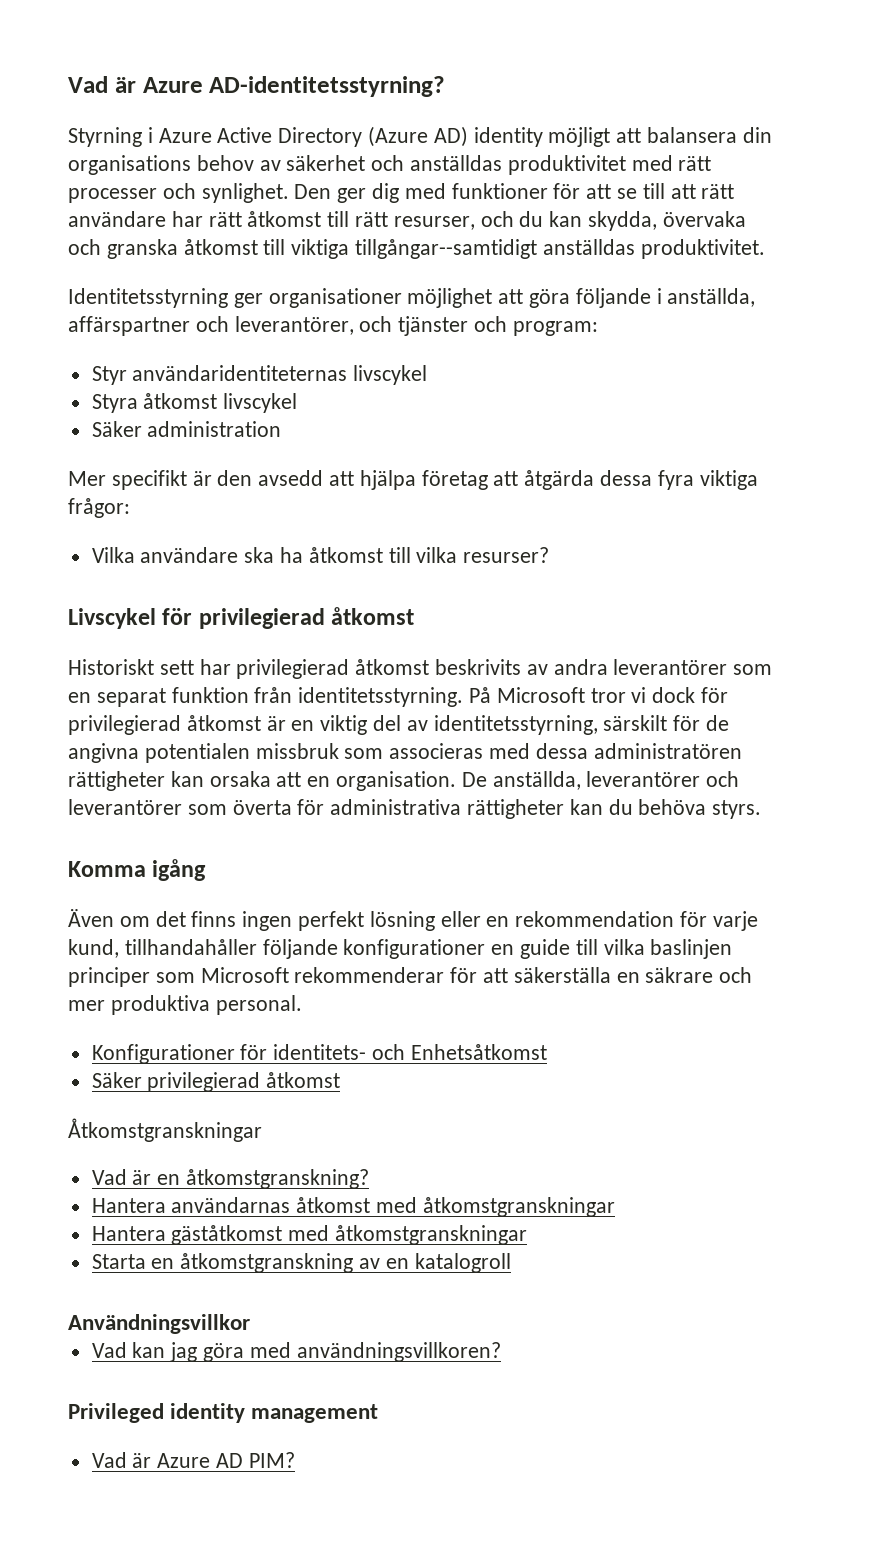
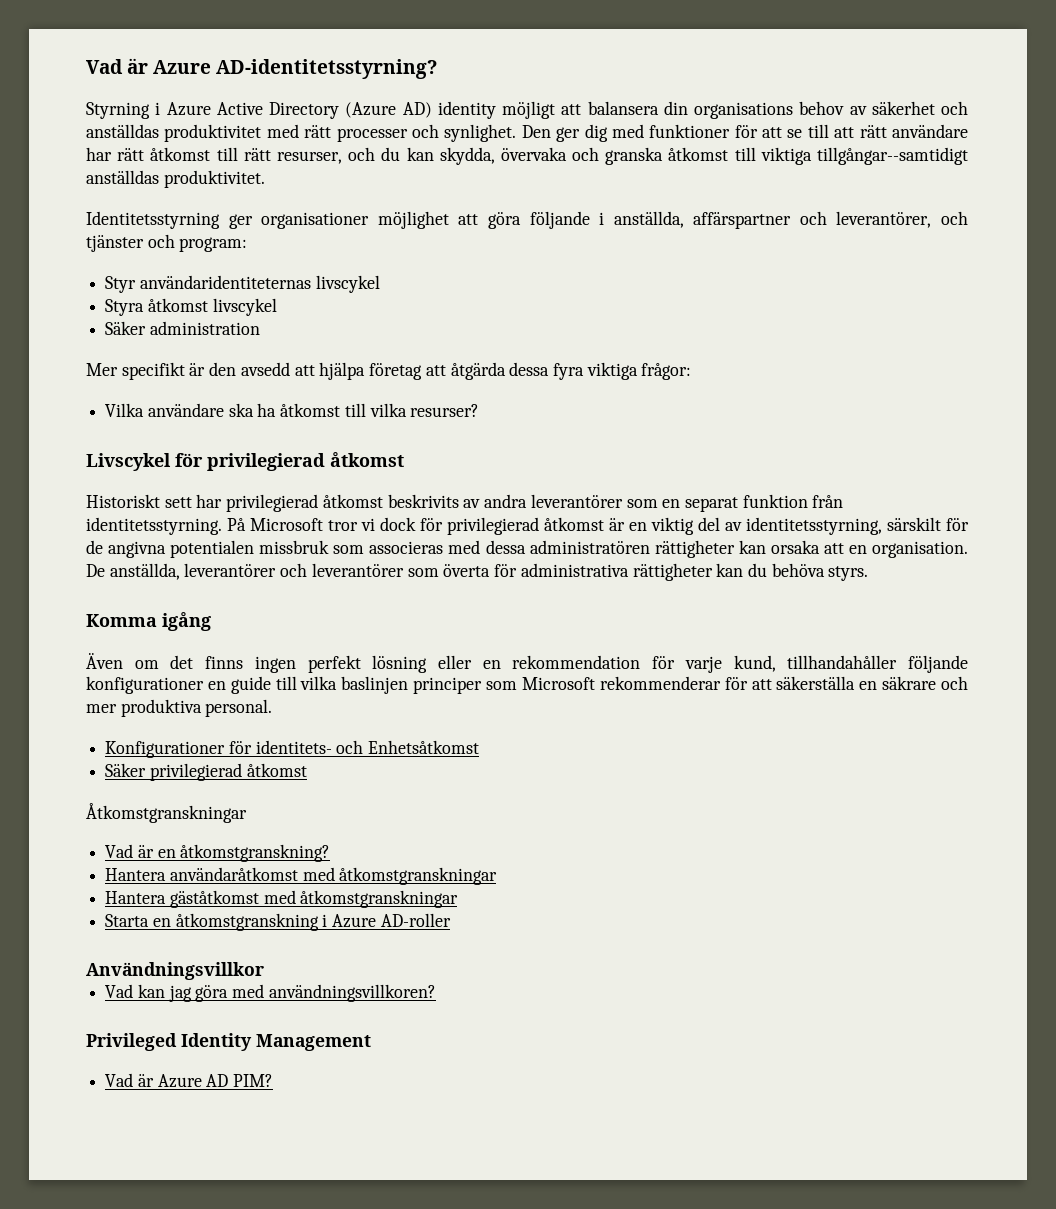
[171,1197,371,1213] användarnas åtkomst -> [169,867,298,881] användaråtkomst
[359,1253,511,1273] av en katalogroll -> [322,913,451,928] i Azure AD-roller
[170,1403,379,1423] identity management -> [181,1033,371,1051] Identity Management

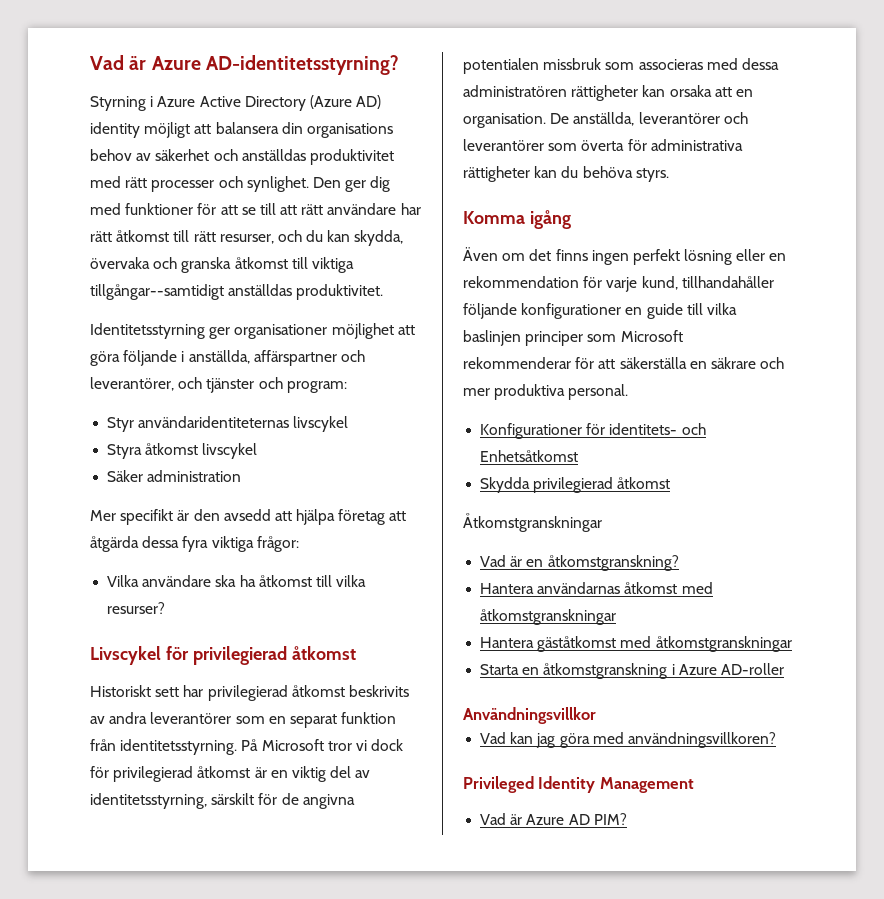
[105,763,147,777] Säker -> [480,477,531,493] Skydda
[169,867,298,881] användaråtkomst -> [537,582,678,594] användarnas åtkomst

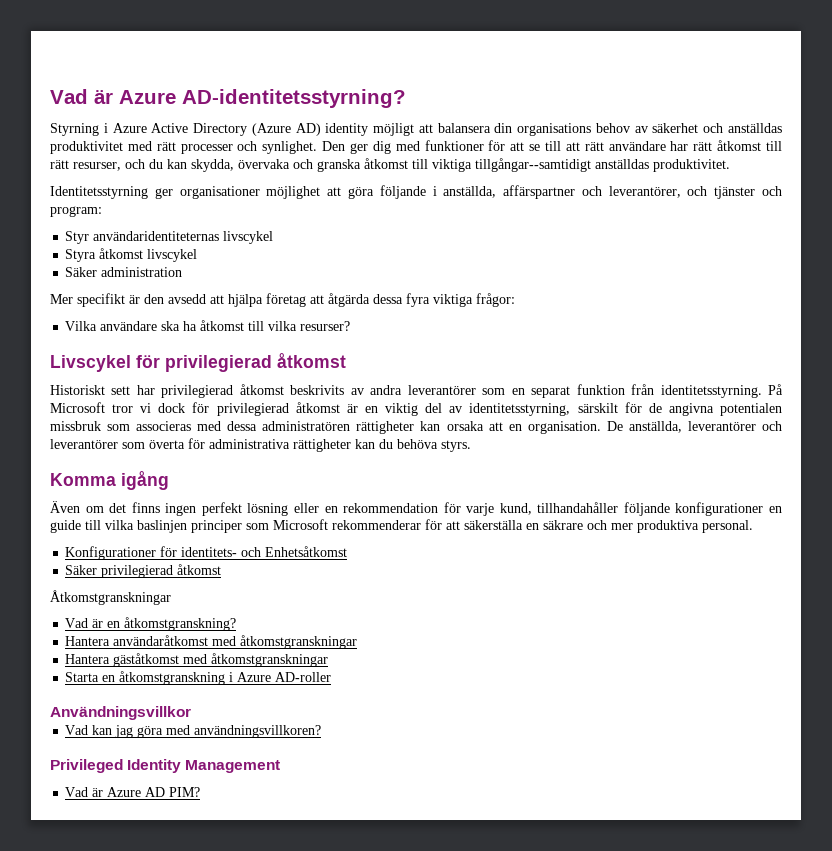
[480,477,531,493] Skydda -> [65,565,98,575] Säker
[537,582,678,594] användarnas åtkomst -> [113,635,209,646] användaråtkomst

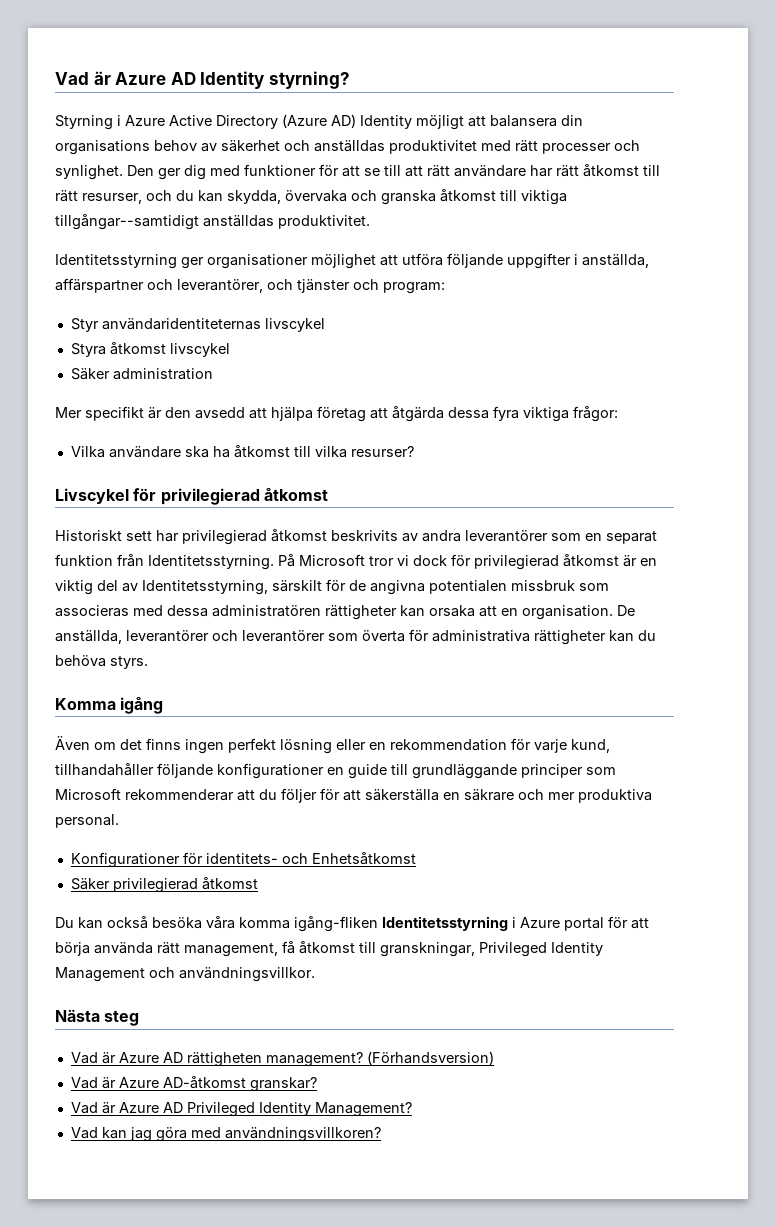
[50,89,406,108] Vad är Azure AD-identitetsstyrning? -> [55,71,350,89] Vad är Azure AD Identity styrning?
[325,123,369,136] identity -> [360,115,412,129] Identity
[347,185,426,199] göra följande -> [402,253,571,269] utföra följande uppgifter
[660,385,762,398] identitetsstyrning. -> [148,555,274,570] Identitetsstyrning.
[469,403,571,416] identitetsstyrning, -> [142,580,268,595] Identitetsstyrning,
[105,520,187,533] vilka baslinjen -> [412,764,517,779] grundläggande
(421, 525) none -> [237,788,317,803] att du följer
[50,590,171,605] [65,617,237,631] [65,635,358,649] [65,653,329,667] [65,671,332,685] [50,706,191,720] Åtkomstgranskningar // Vad är en åtkomstgranskning? // Hantera användaråtkomst med åtkomstgranskningar // Hantera gäståtkomst med åtkomstgranskningar // Starta en åtkomstgranskning i Azure AD-roller // Användningsvillkor -> [55,916,649,932] [55,941,603,957] [55,967,315,982] [55,1009,140,1026] [70,1051,494,1067] [70,1076,317,1092] [70,1102,412,1117] Du kan också besöka våra komma igång-fliken Identitetsstyrning i Azure portal för att börja använda rätt management, få åtkomst till granskningar, Privileged Identity Management och användningsvillkor. // Nästa steg // Vad är Azure AD rättigheten management? (Förhandsversion) // Vad är Azure AD-åtkomst granskar? // Vad är Azure AD Privileged Identity Management?
[50,759,281,773] [65,787,201,797] // Privileged Identity Management // Vad är Azure AD PIM? -> (381, 1134) none

